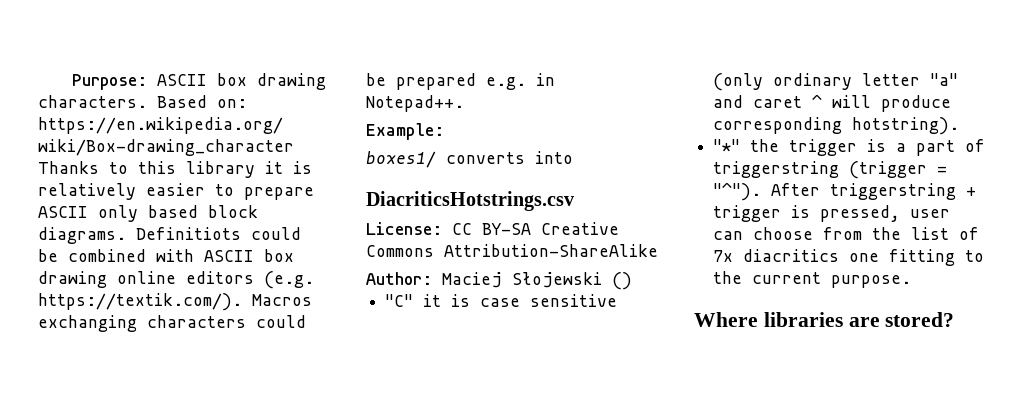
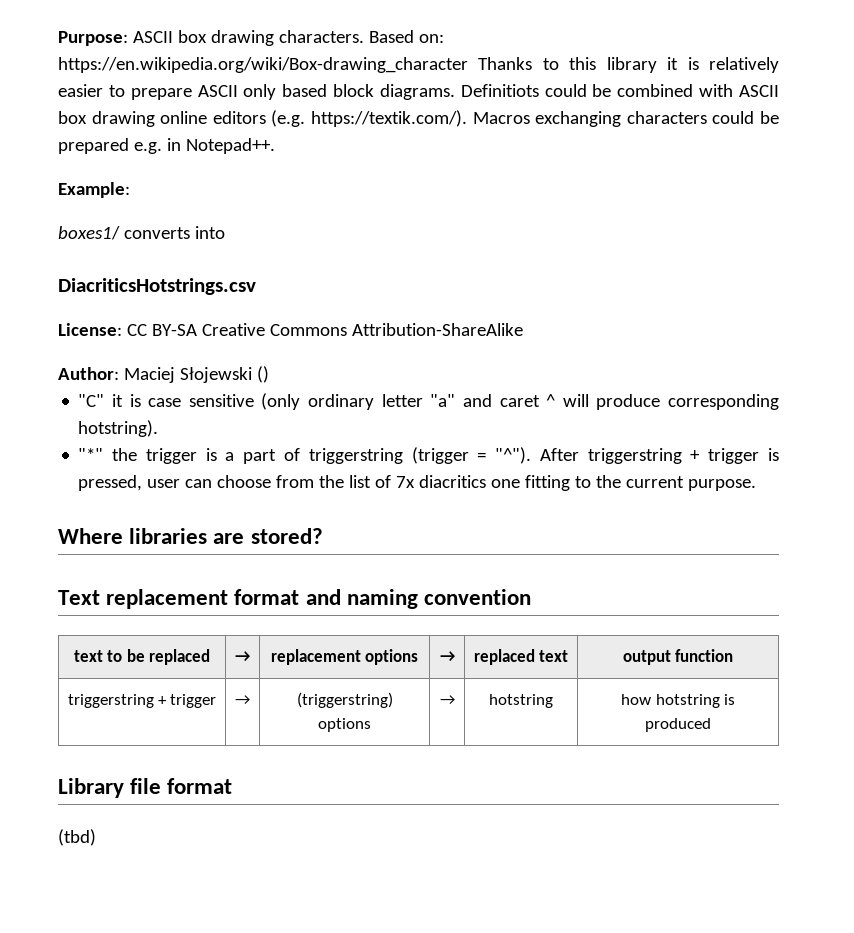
(955, 319) none -> [58,589,532,609] [73,649,211,665] [235,651,250,662] [270,649,419,665] [439,651,455,662] [473,649,569,665] [622,649,734,665] [67,694,217,708] [235,695,250,705] [296,692,393,708] [318,718,371,732] [439,695,455,705] [489,694,553,708] [621,694,735,708] [645,718,711,732] [58,778,233,798] [58,829,96,846] // Text replacement format and naming convention // text to be replaced | → | replacement options | → | replaced text | output function // triggerstring + trigger | → | (triggerstring) options | → | hotstring | how hotstring is produced // Library file format // (tbd)

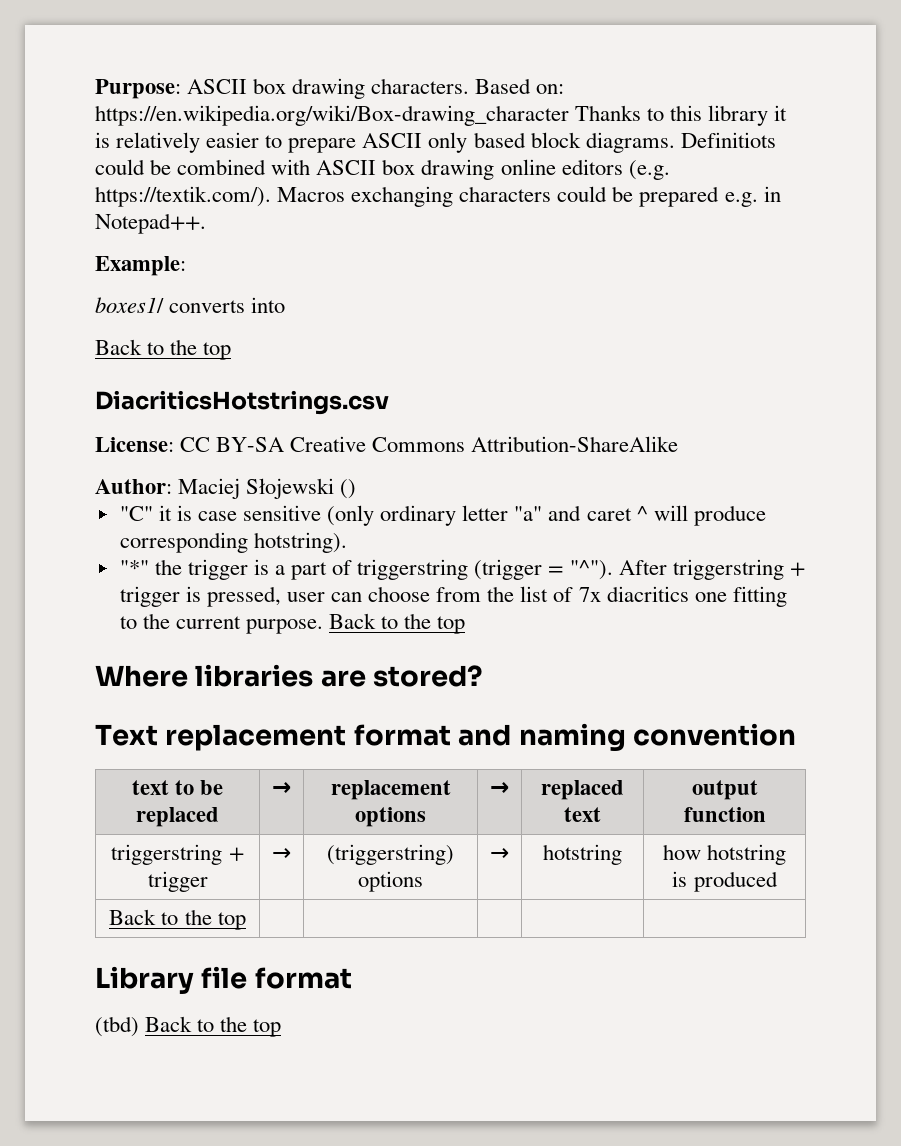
(225, 232) none -> [95,339,232,360] // Back to the top
(757, 485) none -> [329,613,466,634] Back to the top
(711, 725) none -> [109,909,246,930] // Back to the top | | | | |
(96, 837) none -> [145,1016,282,1037] Back to the top

